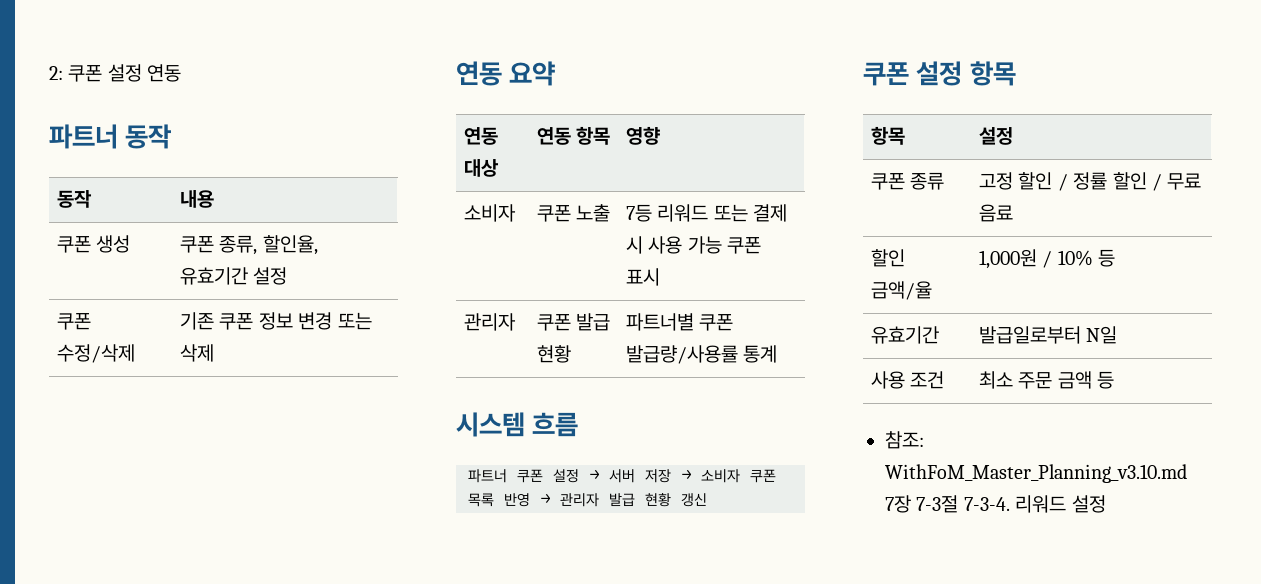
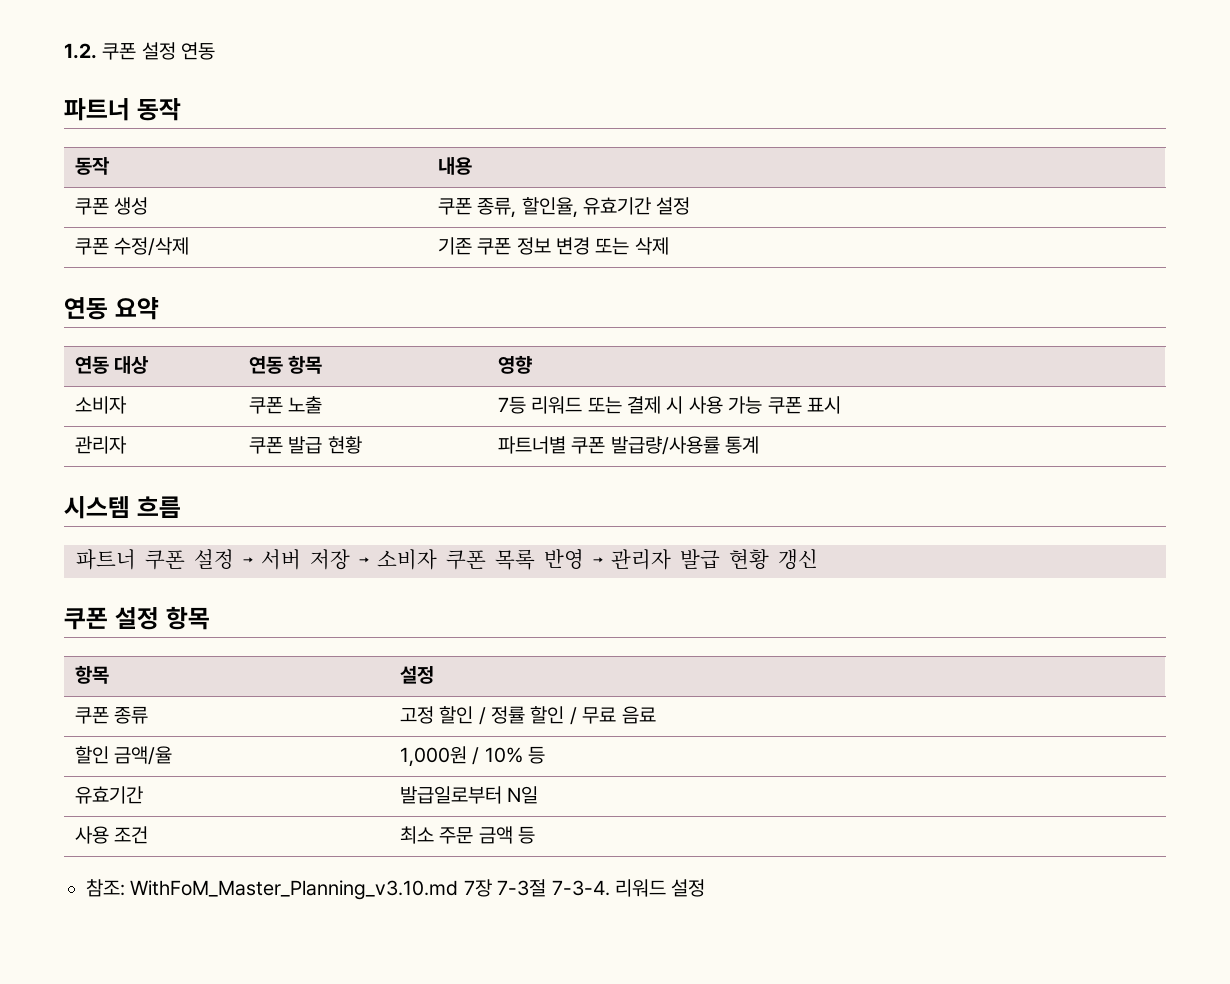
[49,66,63,80] 2: -> [64,43,97,59] 1.2.

